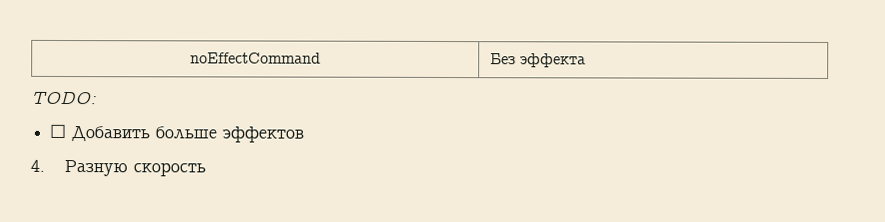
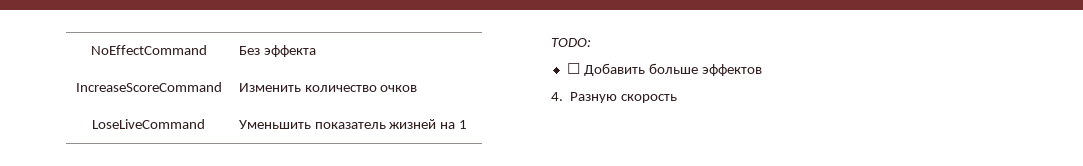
[190,52,321,64] noEffectCommand -> [90,45,207,55] NoEffectCommand
(586, 60) none -> [75,82,222,92] [238,83,418,92] [92,119,205,129] [238,119,468,129] // IncreaseScoreCommand | Изменить количество очков // LoseLiveCommand | Уменьшить показатель жизней на 1

